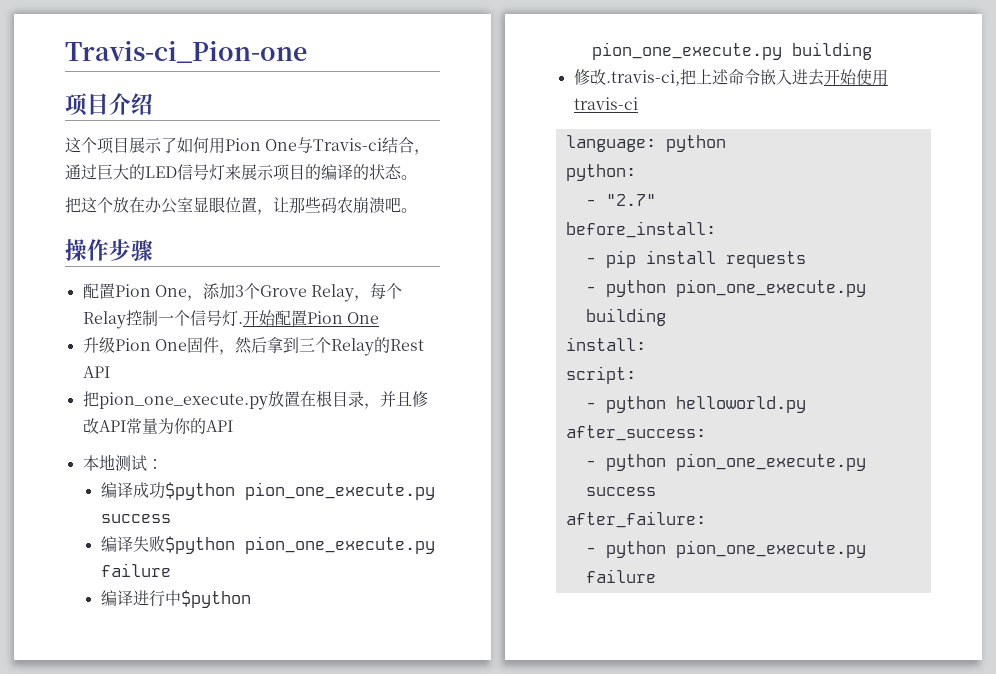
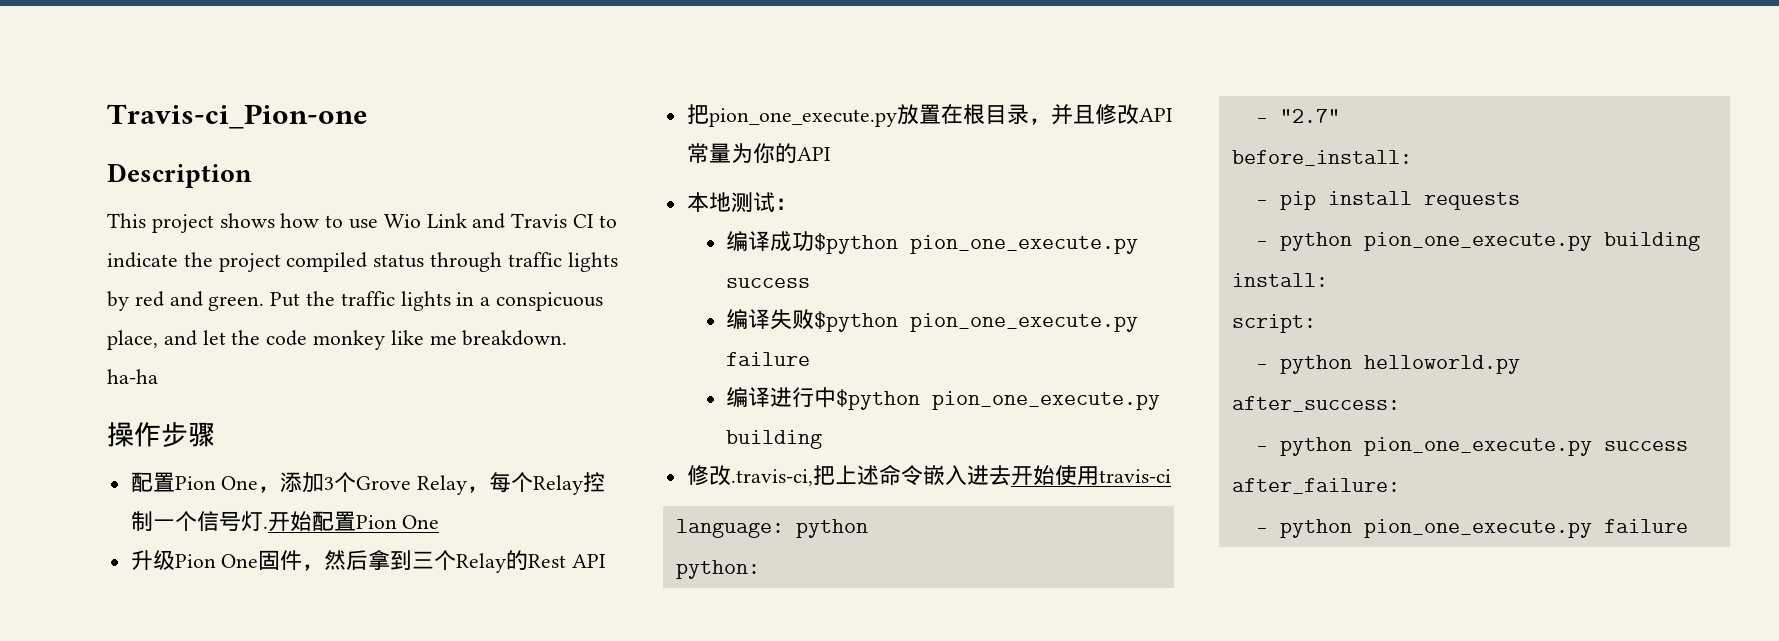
[65,93,153,116] [65,137,431,155] [65,164,417,181] [65,197,417,215] 项目介绍 // 这个项目展示了如何用Pion One与Travis-ci结合，通过巨大的LED信号灯来展示项目的编译的状态。 // 把这个放在办公室显眼位置，让那些码农崩溃吧。 -> [107,163,252,188] [107,213,617,233] [107,252,618,272] [107,291,604,311] [107,330,568,350] [107,369,158,384] Description // This project shows how to use Wio Link and Travis CI to indicate the project compiled status through traffic lights by red and green. Put the traffic lights in a conspicuous place, and let the code monkey like me breakdown. ha-ha

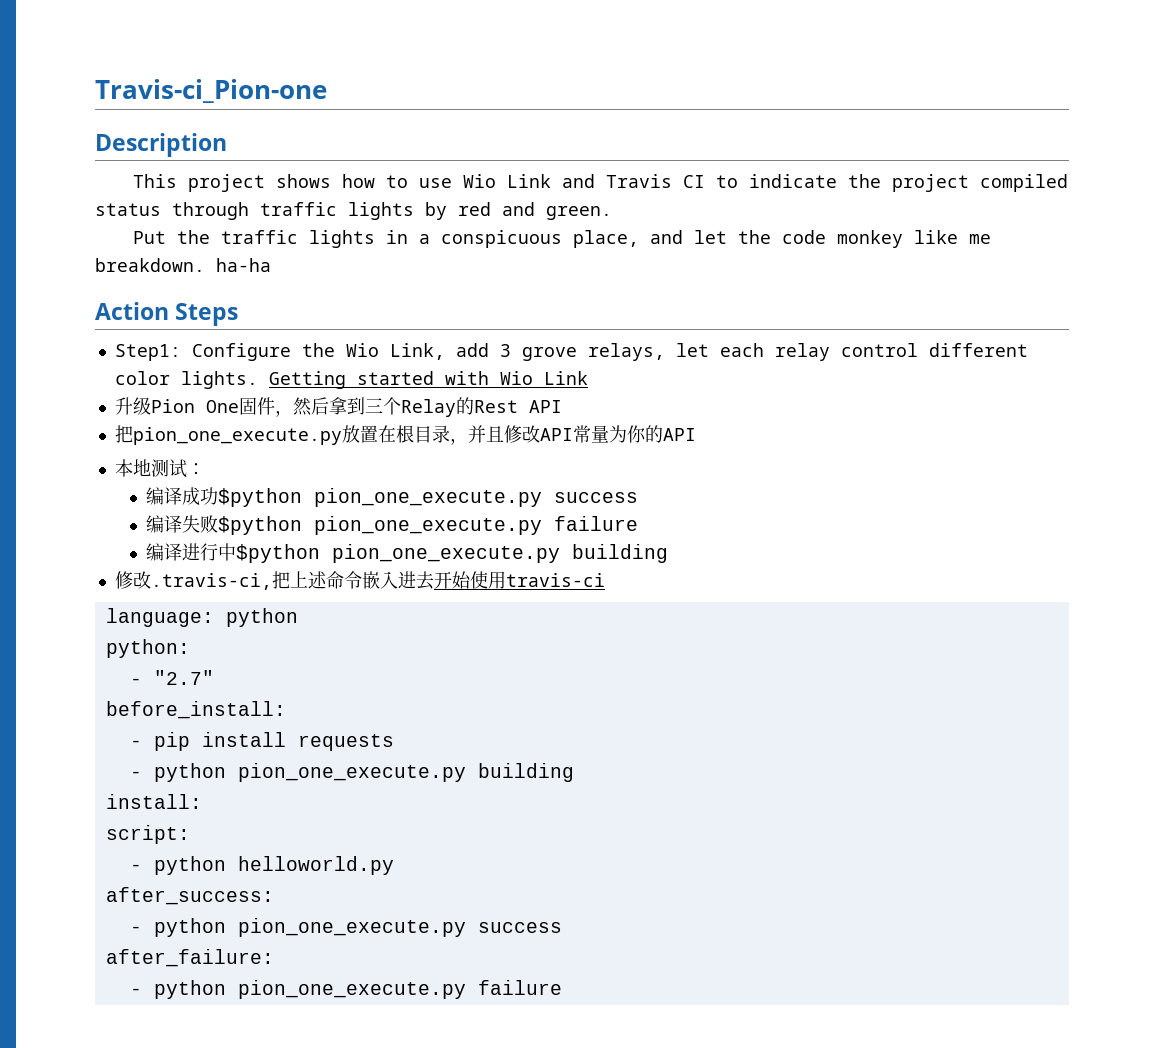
(265, 303) none -> (612, 213) //
[107,422,215,447] [130,472,606,495] [130,511,440,532] 操作步骤 // 配置Pion One，添加3个Grove Relay，每个Relay控制一个信号灯.开始配置Pion One -> [95,302,239,326] [114,343,1028,361] [114,371,588,389] Action Steps // Step1: Configure the Wio Link, add 3 grove relays, let each relay control different color lights. Getting started with Wio Link

